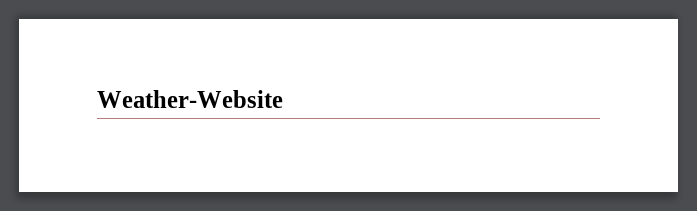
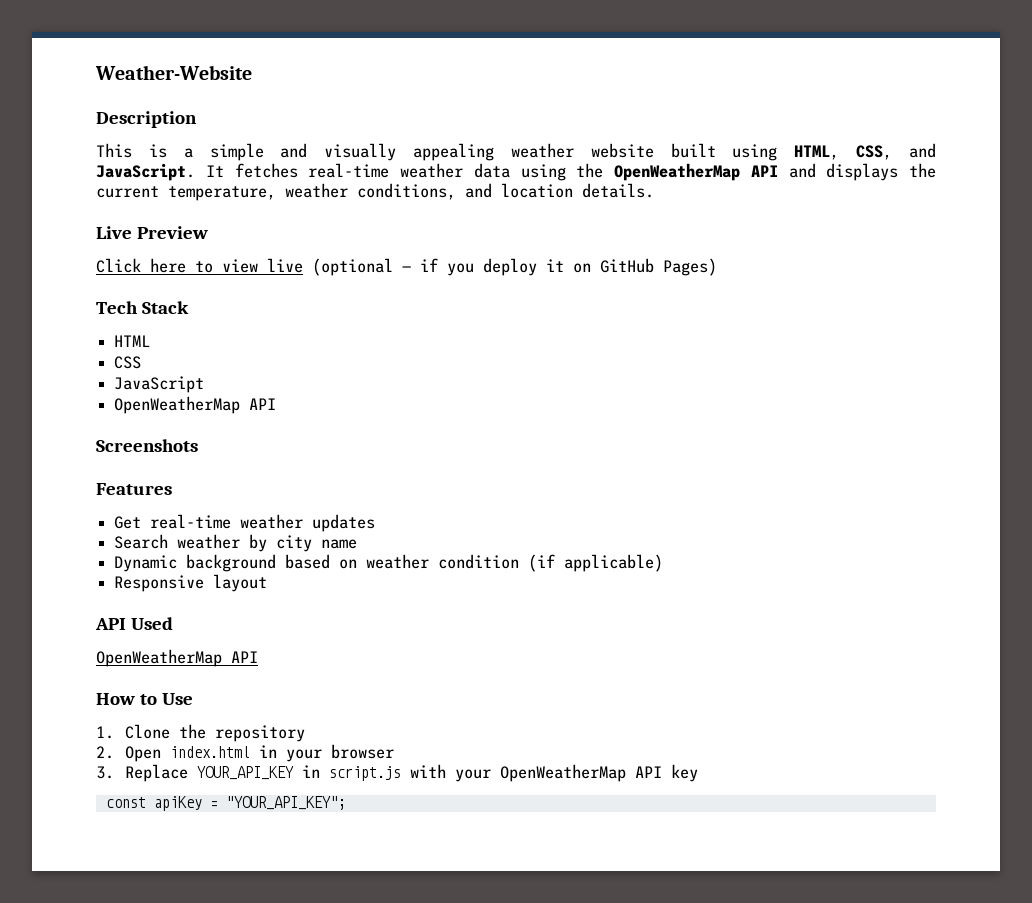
(283, 99) none -> [96,111,197,128] [96,143,936,161] [96,163,936,181] [96,183,654,201] [96,226,208,239] [96,258,717,276] [96,301,189,314] [114,335,151,347] [114,356,142,369] [114,376,205,393] [114,396,277,414] [96,439,198,452] [96,483,172,495] [114,514,376,532] [114,534,358,552] [114,554,664,572] [114,574,268,592] [95,617,173,630] [96,649,258,667] [96,693,193,705] [96,724,306,742] [96,744,395,762] [96,764,699,782] [105,796,346,811] // Description // This is a simple and visually appealing weather website built using HTML, CSS, and JavaScript. It fetches real-time weather data using the OpenWeatherMap API and displays the current temperature, weather conditions, and location details. // Live Preview // Click here to view live (optional — if you deploy it on GitHub Pages) // Tech Stack // HTML // CSS // JavaScript // OpenWeatherMap API // Screenshots // Features // Get real-time weather updates // Search weather by city name // Dynamic background based on weather condition (if applicable) // Responsive layout // API Used // OpenWeatherMap API // How to Use // 1. Clone the repository // 2. Open index.html in your browser // 3. Replace YOUR_API_KEY in script.js with your OpenWeatherMap API key // const apiKey = "YOUR_API_KEY";

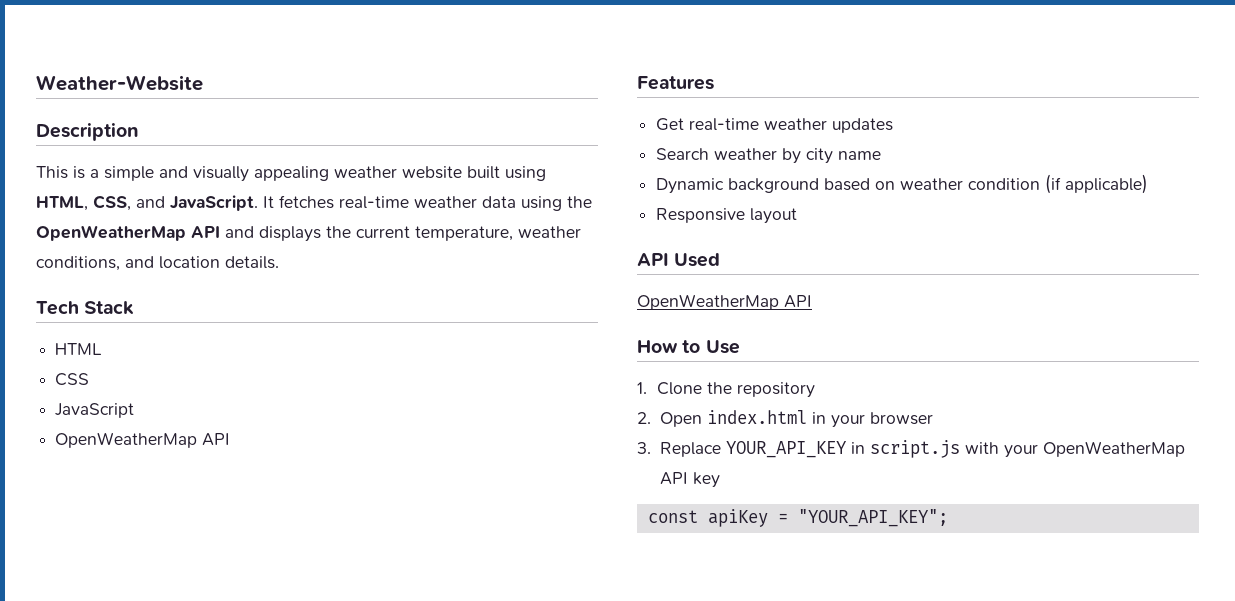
[96,226,208,239] [96,258,717,276] // Live Preview // Click here to view live (optional — if you deploy it on GitHub Pages) -> (279, 262) none
[96,439,198,452] // Screenshots -> (231, 439) none

